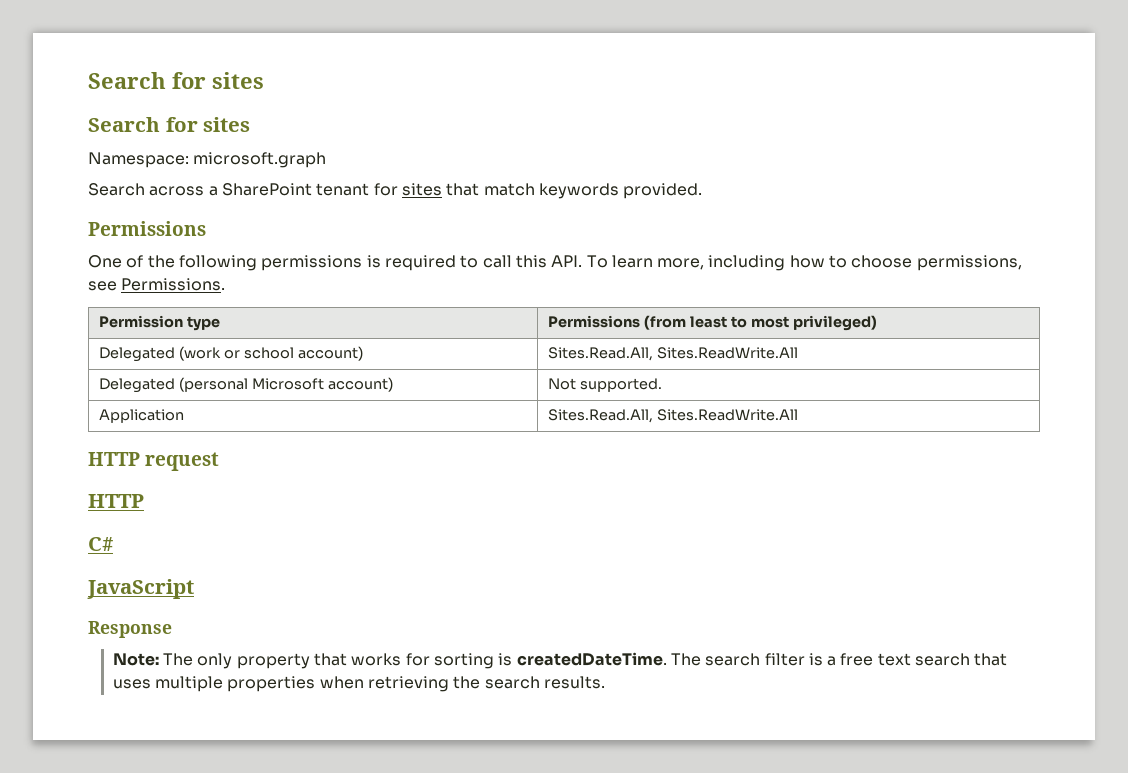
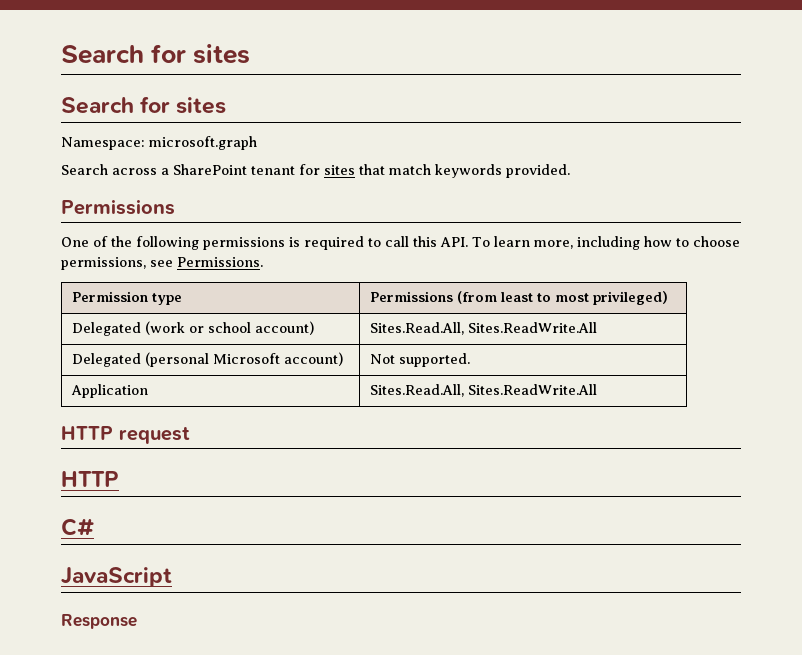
[112,652,1008,669] [112,676,605,692] // Note: The only property that works for sorting is createdDateTime. The search filter is a free text search that uses multiple properties when retrieving the search results. -> (137, 621) none

